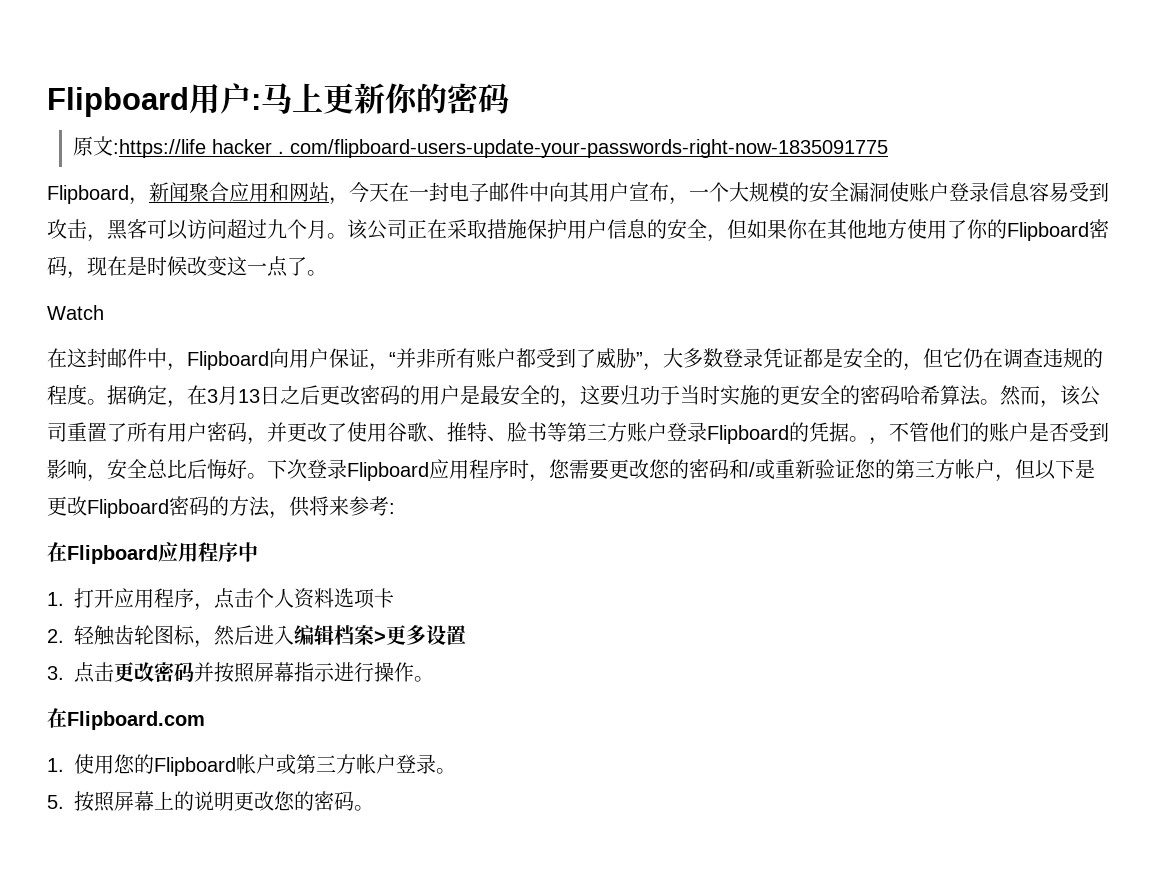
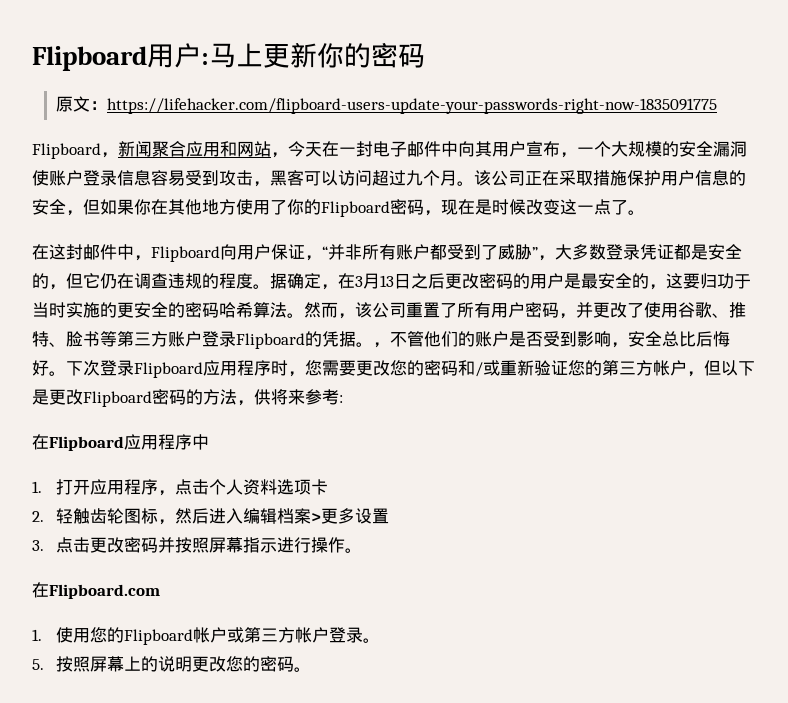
[113,139,889,158] :https://life hacker . com/flipboard-users-update-your-passwords-right-now-1835091775 -> [90,98,718,114] ：https://lifehacker.com/flipboard-users-update-your-passwords-right-now-1835091775
[47,305,104,320] // Watch -> (645, 212) none

